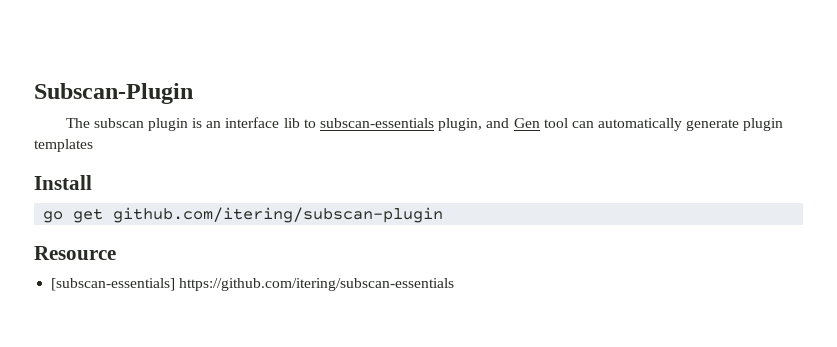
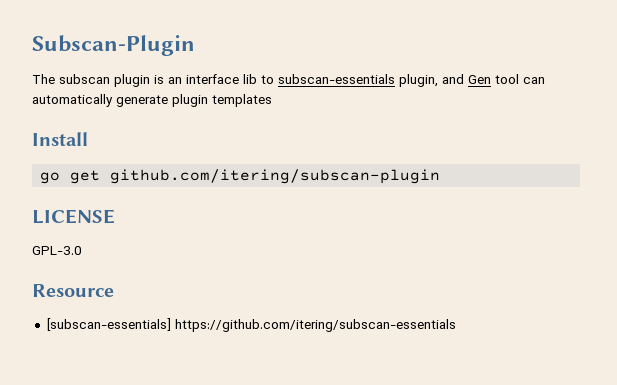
(444, 215) none -> [32,209,115,224] [32,246,82,255] // LICENSE // GPL-3.0

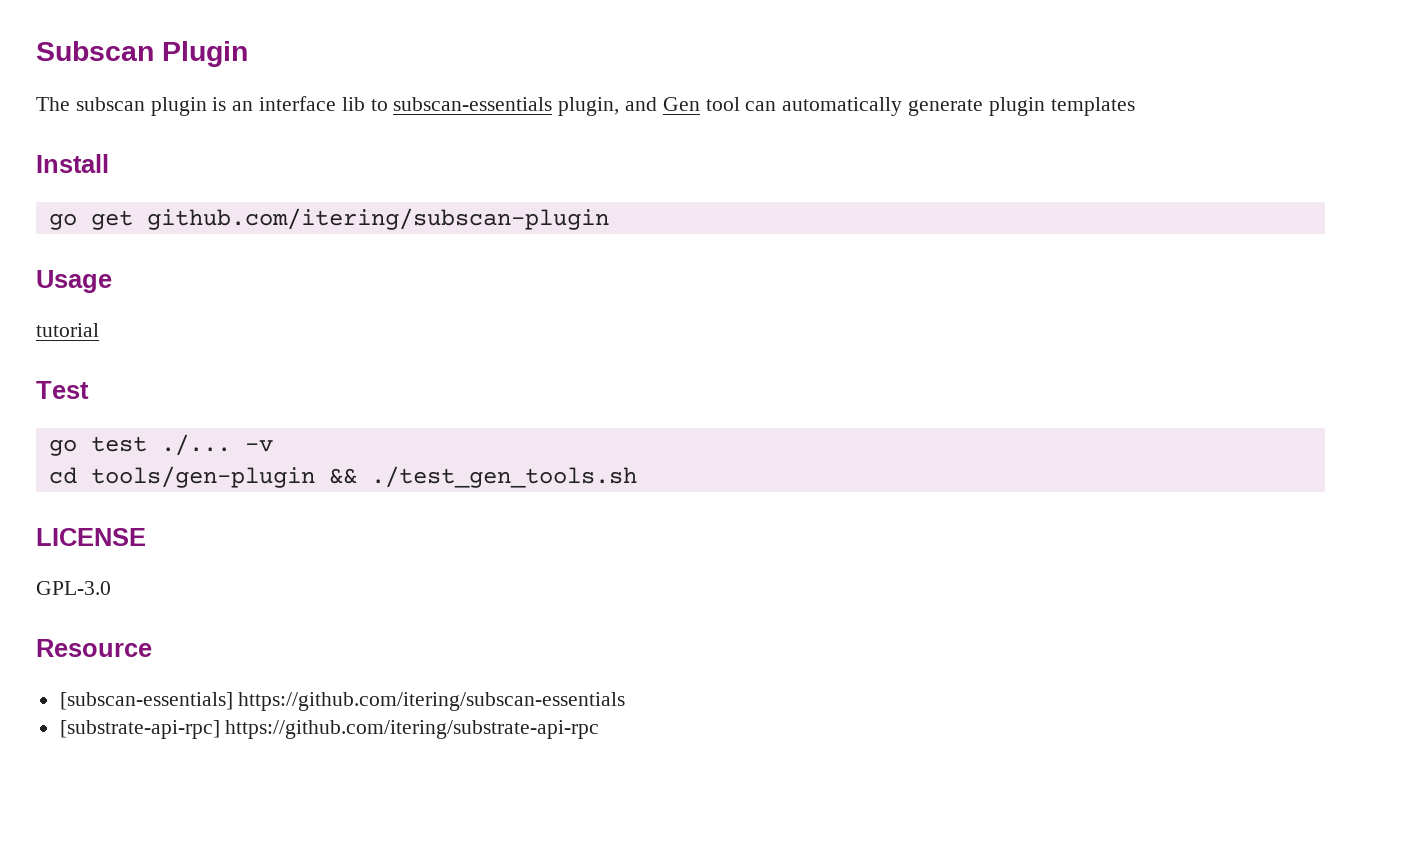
[32,35,195,56] Subscan-Plugin -> [36,41,248,67] Subscan Plugin
(441, 176) none -> [36,270,112,293] [36,323,99,337] [36,381,89,399] [48,434,273,456] [48,466,637,488] // Usage // tutorial // Test // go test ./... -v // cd tools/gen-plugin && ./test_gen_tools.sh
(456, 325) none -> [59,720,600,739] // [substrate-api-rpc] https://github.com/itering/substrate-api-rpc

